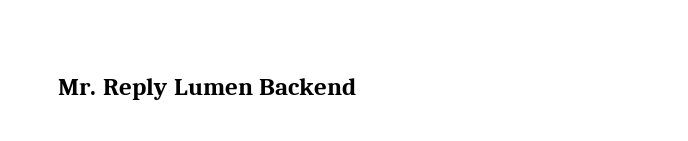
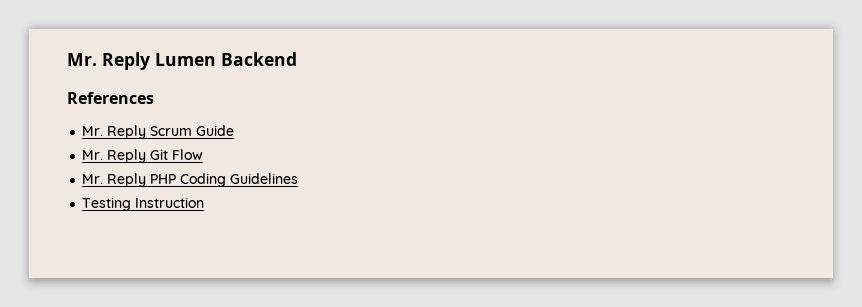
(357, 86) none -> [67,92,154,104] [82,125,235,139] [82,149,204,163] [82,173,299,187] [82,197,205,211] // References // Mr. Reply Scrum Guide // Mr. Reply Git Flow // Mr. Reply PHP Coding Guidelines // Testing Instruction

